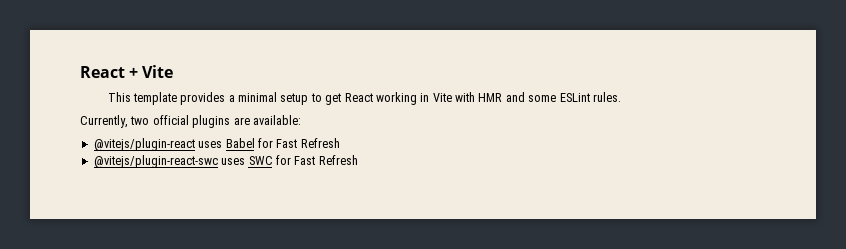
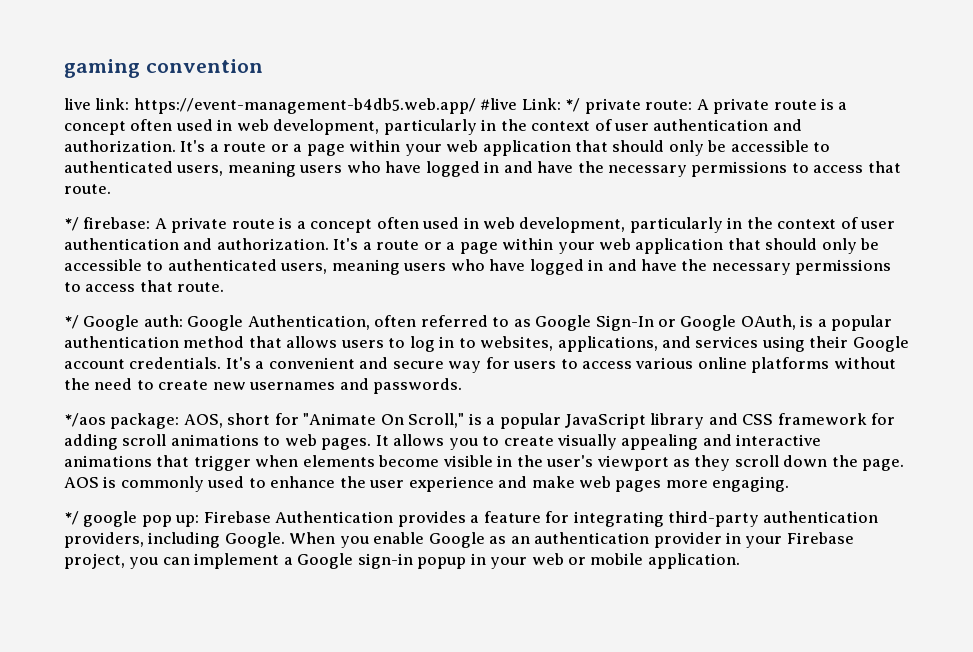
[80,65,174,78] [107,92,621,105] [80,115,301,128] [93,138,340,151] [93,155,358,168] React + Vite // This template provides a minimal setup to get React working in Vite with HMR and some ESLint rules. // Currently, two official plugins are available: // @vitejs/plugin-react uses Babel for Fast Refresh // @vitejs/plugin-react-swc uses SWC for Fast Refresh -> [64,59,263,78] [64,98,848,114] [64,119,802,135] [64,140,831,156] [64,161,901,177] [64,184,111,194] [64,217,896,233] [64,238,880,254] [64,259,892,275] [64,280,225,292] [64,315,893,331] [64,336,909,352] [64,357,896,373] [64,378,463,394] [64,413,896,429] [64,434,822,450] [64,455,905,471] [64,476,790,492] [64,511,879,527] [64,532,854,548] [64,553,740,569] gaming convention // live link: https://event-management-b4db5.web.app/ #live Link: */ private route: A private route is a concept often used in web development, particularly in the context of user authentication and authorization. It's a route or a page within your web application that should only be accessible to authenticated users, meaning users who have logged in and have the necessary permissions to access that route. // */ firebase: A private route is a concept often used in web development, particularly in the context of user authentication and authorization. It's a route or a page within your web application that should only be accessible to authenticated users, meaning users who have logged in and have the necessary permissions to access that route. // */ Google auth: Google Authentication, often referred to as Google Sign-In or Google OAuth, is a popular authentication method that allows users to log in to websites, applications, and services using their Google account credentials. It's a convenient and secure way for users to access various online platforms without the need to create new usernames and passwords. // */aos package: AOS, short for "Animate On Scroll," is a popular JavaScript library and CSS framework for adding scroll animations to web pages. It allows you to create visually appealing and interactive animations that trigger when elements become visible in the user's viewport as they scroll down the page. AOS is commonly used to enhance the user experience and make web pages more engaging. // */ google pop up: Firebase Authentication provides a feature for integrating third-party authentication providers, including Google. When you enable Google as an authentication provider in your Firebase project, you can implement a Google sign-in popup in your web or mobile application.

